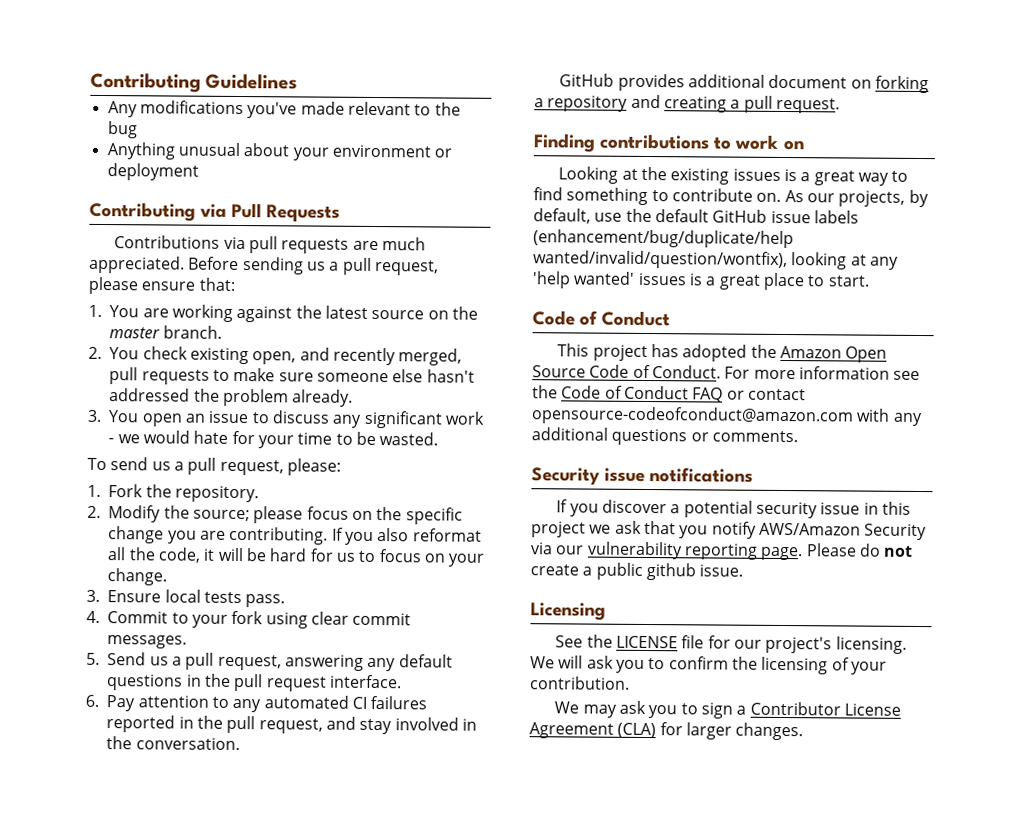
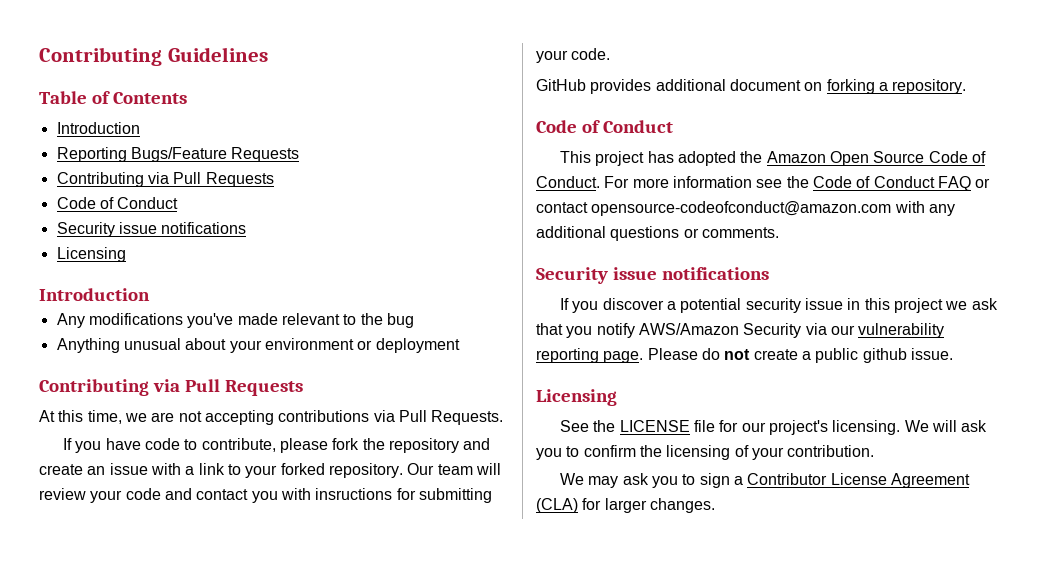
(299, 81) none -> [39,91,188,104] [56,122,140,134] [56,147,300,162] [56,172,274,187] [56,197,179,209] [56,222,247,237] [56,247,126,262] [39,288,150,301] // Table of Contents // Introduction // Reporting Bugs/Feature Requests // Contributing via Pull Requests // Code of Conduct // Security issue notifications // Licensing // Introduction
[114,235,426,254] [89,255,439,276] [88,276,236,295] [88,304,479,323] [109,325,222,339] [88,346,463,366] [109,367,475,385] [109,388,354,407] [87,409,486,429] [108,430,439,449] [87,457,341,476] [87,484,260,503] [87,505,463,525] [108,526,482,546] [107,547,485,567] [107,568,168,586] [86,589,286,608] [86,610,412,629] [107,635,188,649] [86,652,453,672] [106,673,403,692] [85,694,428,713] [106,715,478,735] [106,736,240,751] Contributions via pull requests are much appreciated. Before sending us a pull request, please ensure that: // 1. You are working against the latest source on the master branch. // 2. You check existing open, and recently merged, pull requests to make sure someone else hasn't addressed the problem already. // 3. You open an issue to discuss any significant work - we would hate for your time to be wasted. // To send us a pull request, please: // 1. Fork the repository. // 2. Modify the source; please focus on the specific change you are contributing. If you also reformat all the code, it will be hard for us to focus on your change. // 3. Ensure local tests pass. // 4. Commit to your fork using clear commit messages. // 5. Send us a pull request, answering any default questions in the pull request interface. // 6. Pay attention to any automated CI failures reported in the pull request, and stay involved in the conversation. -> [39,410,504,425] [63,438,491,453] [39,463,501,478] [39,488,492,503] [536,48,611,63] At this time, we are not accepting contributions via Pull Requests. // If you have code to contribute, please fork the repository and create an issue with a link to your forked repository. Our team will review your code and contact you with insructions for submitting your code.
[547,94,840,114] [533,133,805,153] [558,166,909,186] [533,187,929,208] [533,208,859,224] [533,229,794,249] [533,250,899,270] [532,271,870,291] repository and creating a pull request. // Finding contributions to work on // Looking at the existing issues is a great way to find something to contribute on. As our projects, by default, use the default GitHub issue labels (enhancement/bug/duplicate/help wanted/invalid/question/wontfix), looking at any 'help wanted' issues is a great place to start. -> [892,79,967,94] repository.

